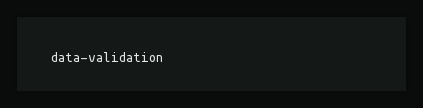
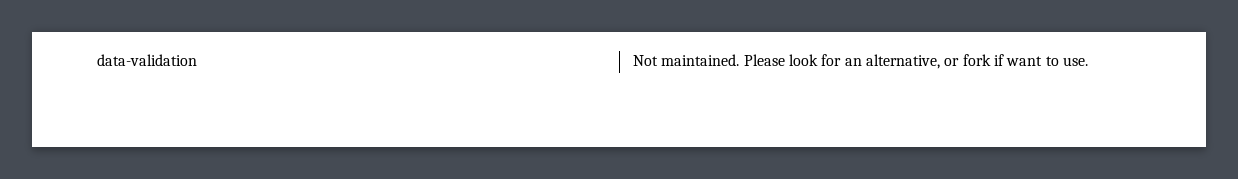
(163, 57) none -> [633,54,1088,69] // Not maintained. Please look for an alternative, or fork if want to use.

